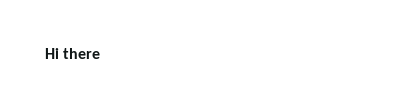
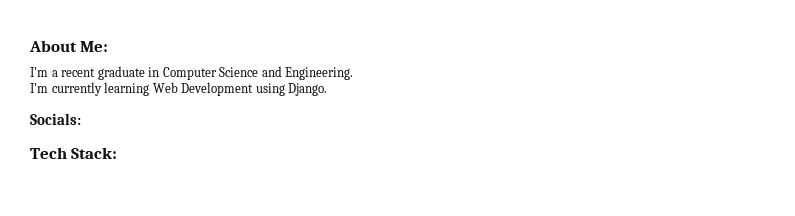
[45,48,101,59] Hi there -> [29,40,109,52] [30,66,354,80] [30,82,328,96] [30,113,81,125] [30,147,118,159] About Me: // I'm a recent graduate in Computer Science and Engineering. // I'm currently learning Web Development using Django. // Socials: // Tech Stack:

